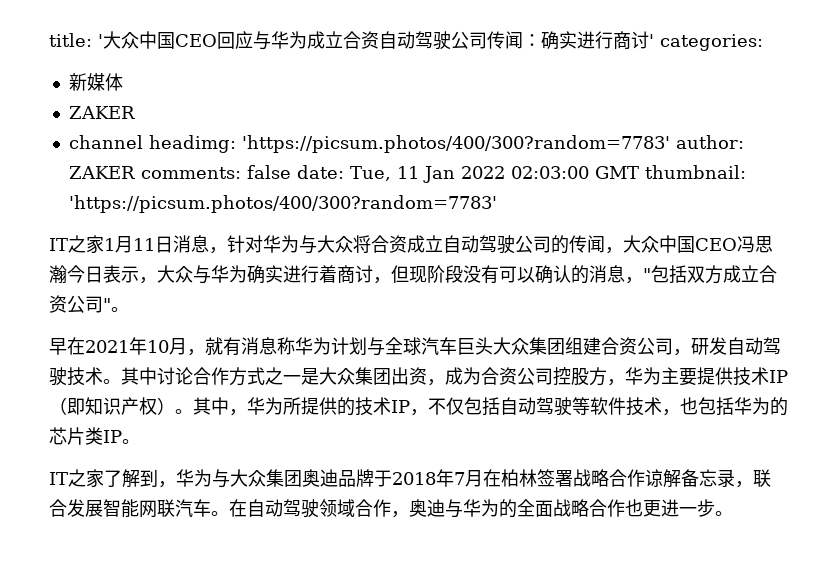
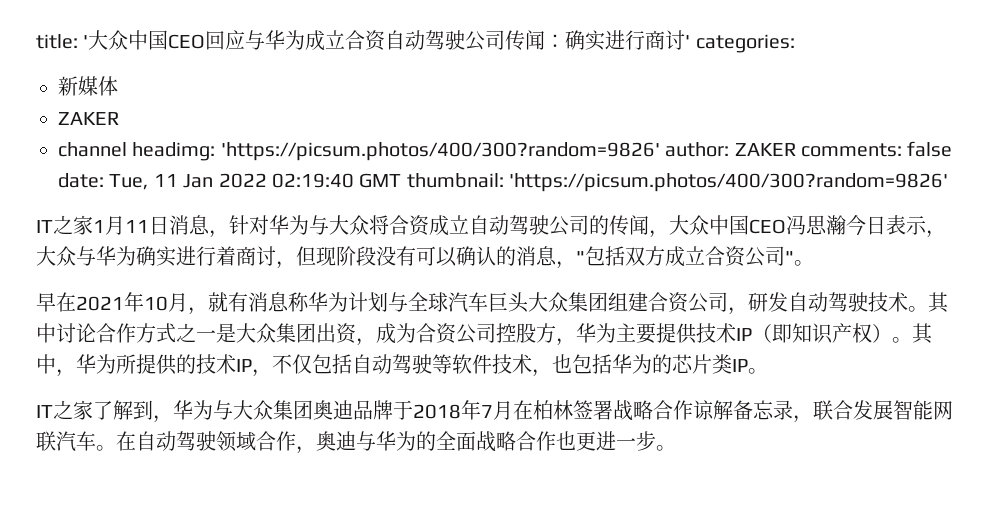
[241,135,670,153] 'https://picsum.photos/400/300?random=7783' -> [220,142,660,161] 'https://picsum.photos/400/300?random=9826'
[510,166,589,179] 02:03:00 -> [272,173,354,188] 02:19:40
[68,195,497,213] 'https://picsum.photos/400/300?random=7783' -> [509,173,949,192] 'https://picsum.photos/400/300?random=9826'

